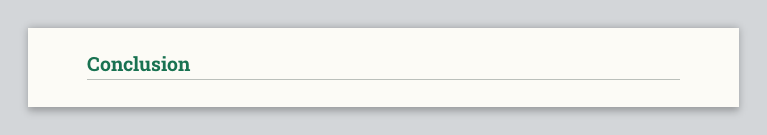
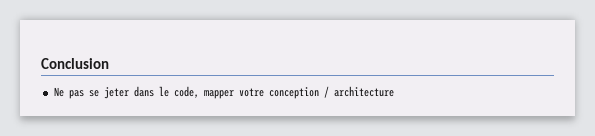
(191, 64) none -> [53,86,394,99] // Ne pas se jeter dans le code, mapper votre conception / architecture

